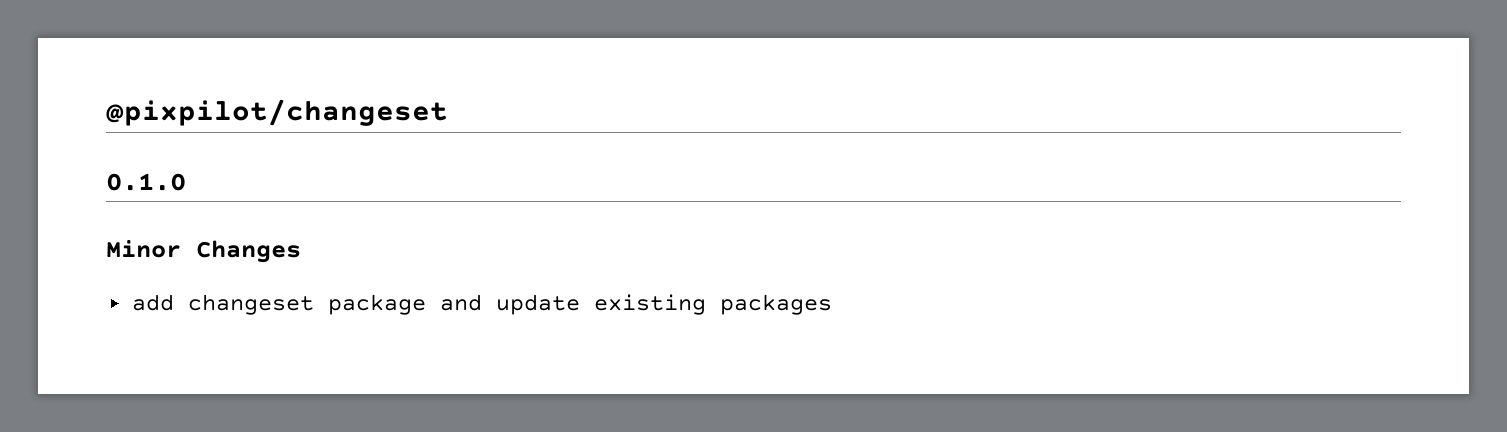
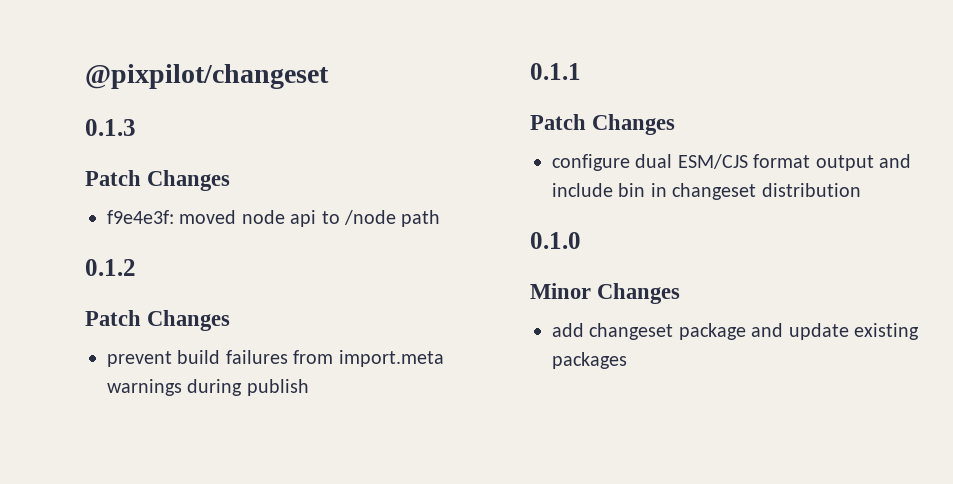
(448, 112) none -> [85,119,136,136] [85,170,231,191] [107,210,441,227] [85,259,136,276] [85,310,231,331] [107,350,444,367] [107,379,309,396] [530,63,581,80] [530,114,676,135] [552,154,911,171] [552,183,861,200] // 0.1.3 // Patch Changes // f9e4e3f: moved node api to /node path // 0.1.2 // Patch Changes // prevent build failures from import.meta warnings during publish // 0.1.1 // Patch Changes // configure dual ESM/CJS format output and include bin in changeset distribution

